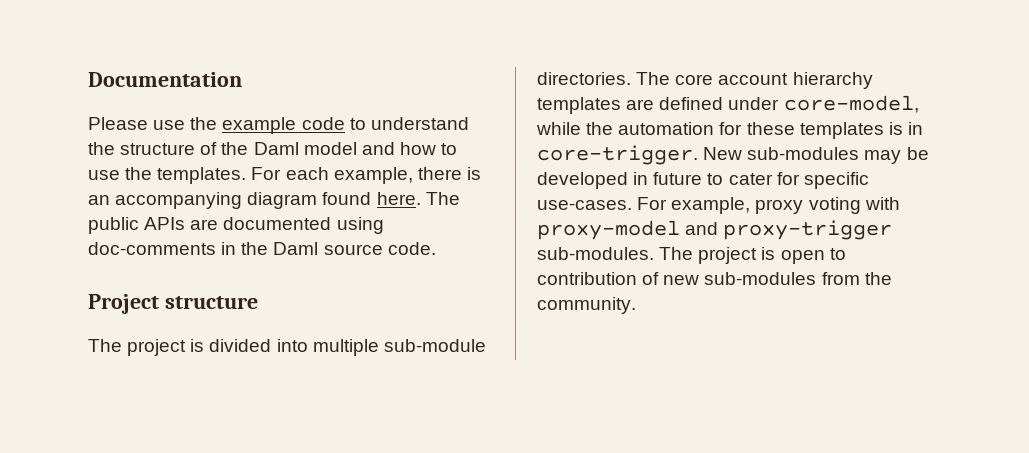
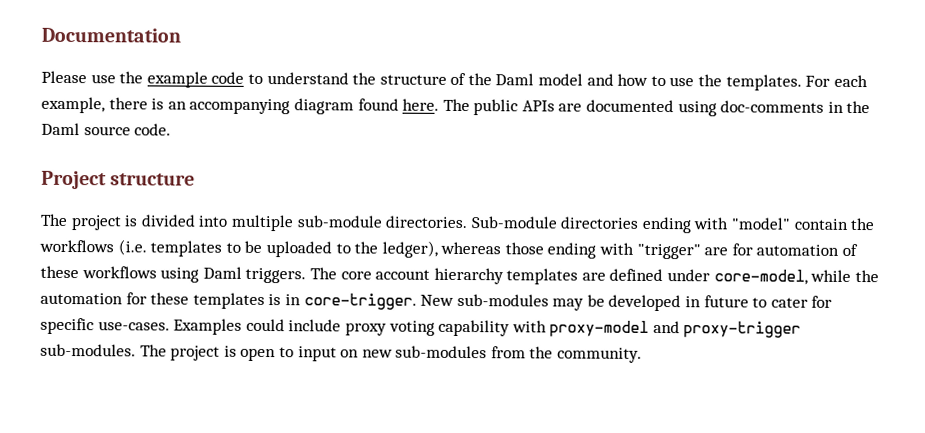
(631, 78) none -> [470,216,875,234] [39,239,859,260] [40,265,307,284] Sub-module directories ending with "model" contain the workflows (i.e. templates to be uploaded to the ledger), whereas those ending with "trigger" are for automation of these workflows using Daml triggers.
[637,197,751,214] For example, -> [173,318,342,335] Examples could include
(861, 205) none -> [438,319,511,337] capability
[537,272,660,285] contribution of -> [297,346,360,362] input on

